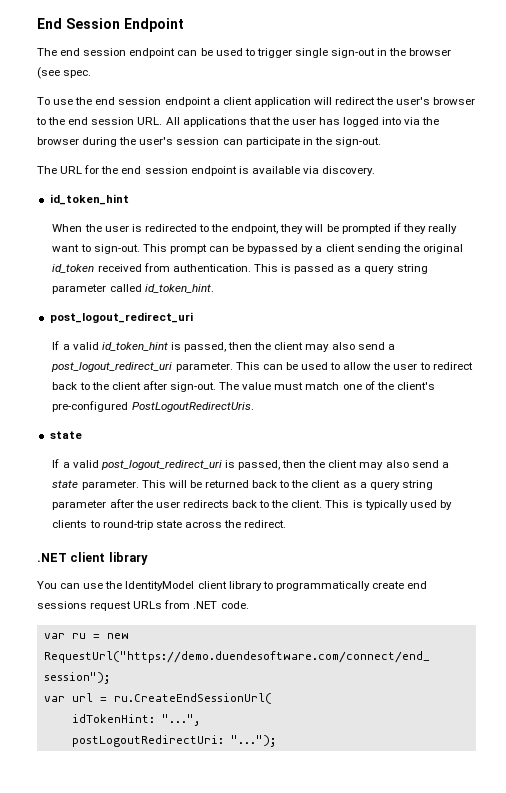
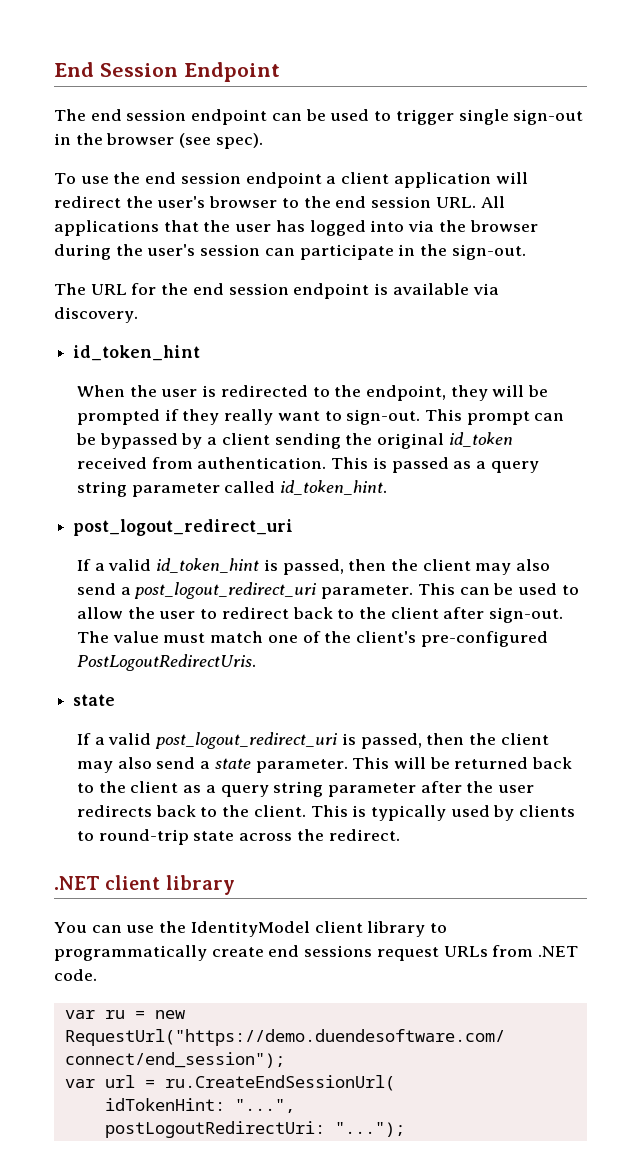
[63,70,92,78] spec. -> [215,133,263,149] spec).

